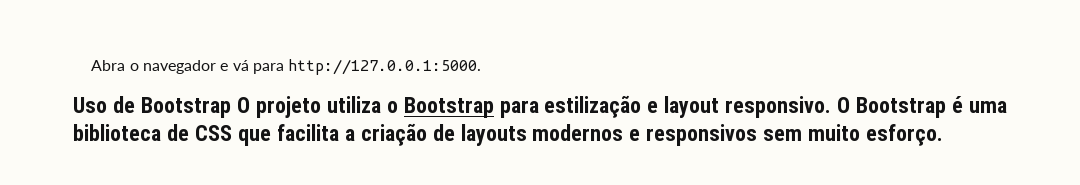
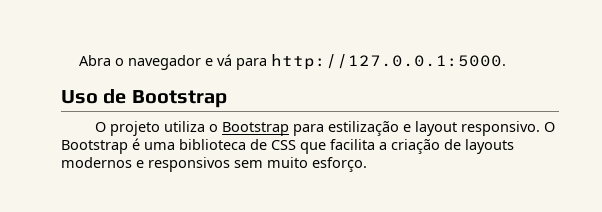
(231, 107) none -> (227, 99) //

